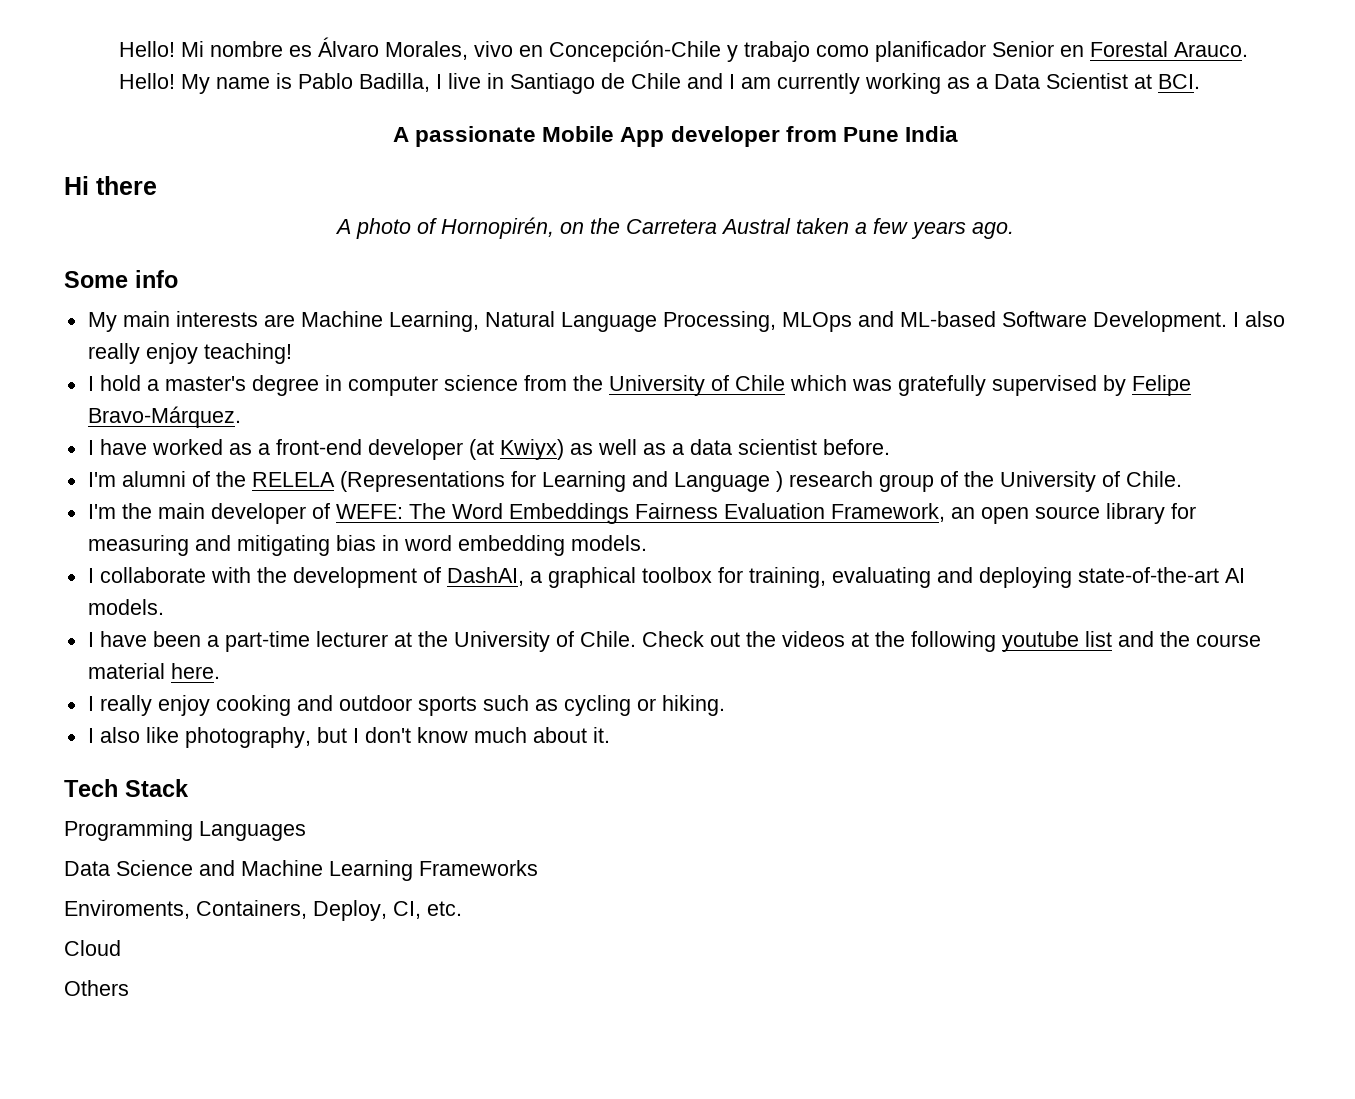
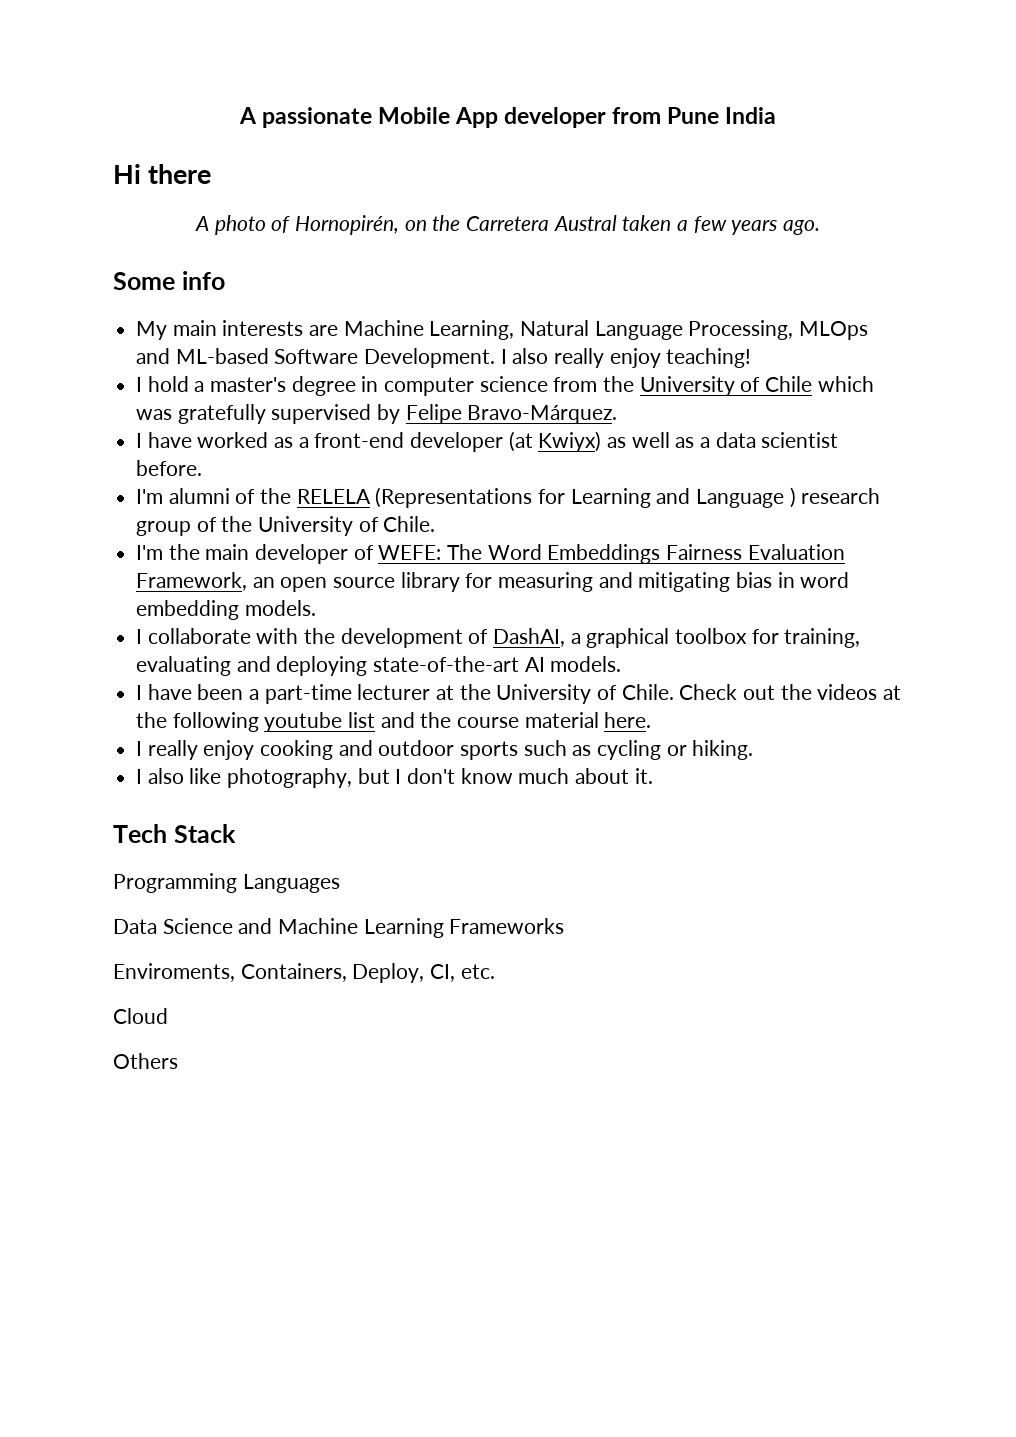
[119,37,1249,62] [119,73,1201,94] Hello! Mi nombre es Álvaro Morales, vivo en Concepción-Chile y trabajo como planificador Senior en Forestal Arauco. // Hello! My name is Pablo Badilla, I live in Santiago de Chile and I am currently working as a Data Scientist at BCI. // -> (238, 115) none

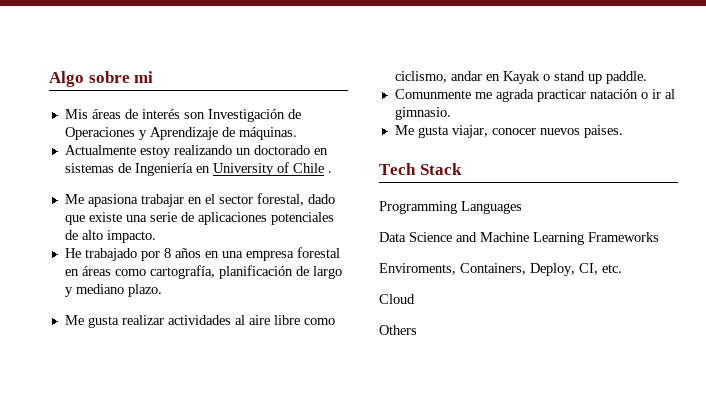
[238,107,777,128] [113,164,212,184] [194,215,821,235] [113,271,225,290] [136,320,869,340] [136,348,752,368] [136,376,874,396] [136,404,618,424] [136,431,839,452] [136,460,203,476] [136,487,881,508] [136,516,436,536] [136,544,845,564] [136,572,850,592] [136,600,316,620] [136,628,861,648] [136,656,622,676] [136,684,902,704] [136,712,652,732] [136,740,754,760] [136,768,653,788] A passionate Mobile App developer from Pune India // Hi there // A photo of Hornopirén, on the Carretera Austral taken a few years ago. // Some info // My main interests are Machine Learning, Natural Language Processing, MLOps and ML-based Software Development. I also really enjoy teaching! // I hold a master's degree in computer science from the University of Chile which was gratefully supervised by Felipe Bravo-Márquez. // I have worked as a front-end developer (at Kwiyx) as well as a data scientist before. // I'm alumni of the RELELA (Representations for Learning and Language ) research group of the University of Chile. // I'm the main developer of WEFE: The Word Embeddings Fairness Evaluation Framework, an open source library for measuring and mitigating bias in word embedding models. // I collaborate with the development of DashAI, a graphical toolbox for training, evaluating and deploying state-of-the-art AI models. // I have been a part-time lecturer at the University of Chile. Check out the videos at the following youtube list and the course material here. // I really enjoy cooking and outdoor sports such as cycling or hiking. // I also like photography, but I don't know much about it. -> [49,71,154,87] [64,109,301,122] [64,127,297,140] [64,145,328,158] [64,162,332,176] [64,193,335,207] [64,212,334,225] [64,230,156,243] [64,247,340,261] [64,265,342,279] [64,284,162,297] [64,315,335,328] [394,71,647,84] [394,89,675,102] [394,107,451,120] [394,125,623,138] Algo sobre mi // Mis áreas de interés son Investigación de Operaciones y Aprendizaje de máquinas. // Actualmente estoy realizando un doctorado en sistemas de Ingeniería en University of Chile . // Me apasiona trabajar en el sector forestal, dado que existe una serie de aplicaciones potenciales de alto impacto. // He trabajado por 8 años en una empresa forestal en áreas como cartografía, planificación de largo y mediano plazo. // Me gusta realizar actividades al aire libre como ciclismo, andar en Kayak o stand up paddle. // Comunmente me agrada practicar natación o ir al gimnasio. // Me gusta viajar, conocer nuevos paises.

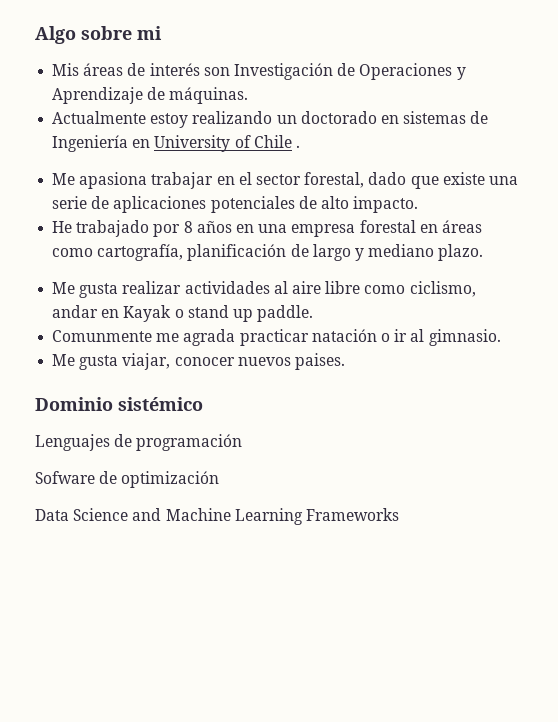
[379,163,462,175] [379,201,522,214] Tech Stack // Programming Languages -> [35,397,203,411] [35,434,243,451] [35,471,220,488] Dominio sistémico // Lenguajes de programación // Sofware de optimización
[379,263,622,276] [379,294,415,304] [379,325,417,335] // Enviroments, Containers, Deploy, CI, etc. // Cloud // Others -> (399, 514) none

